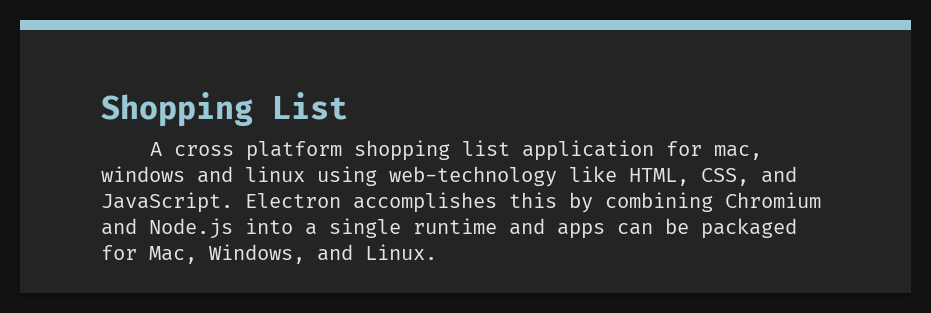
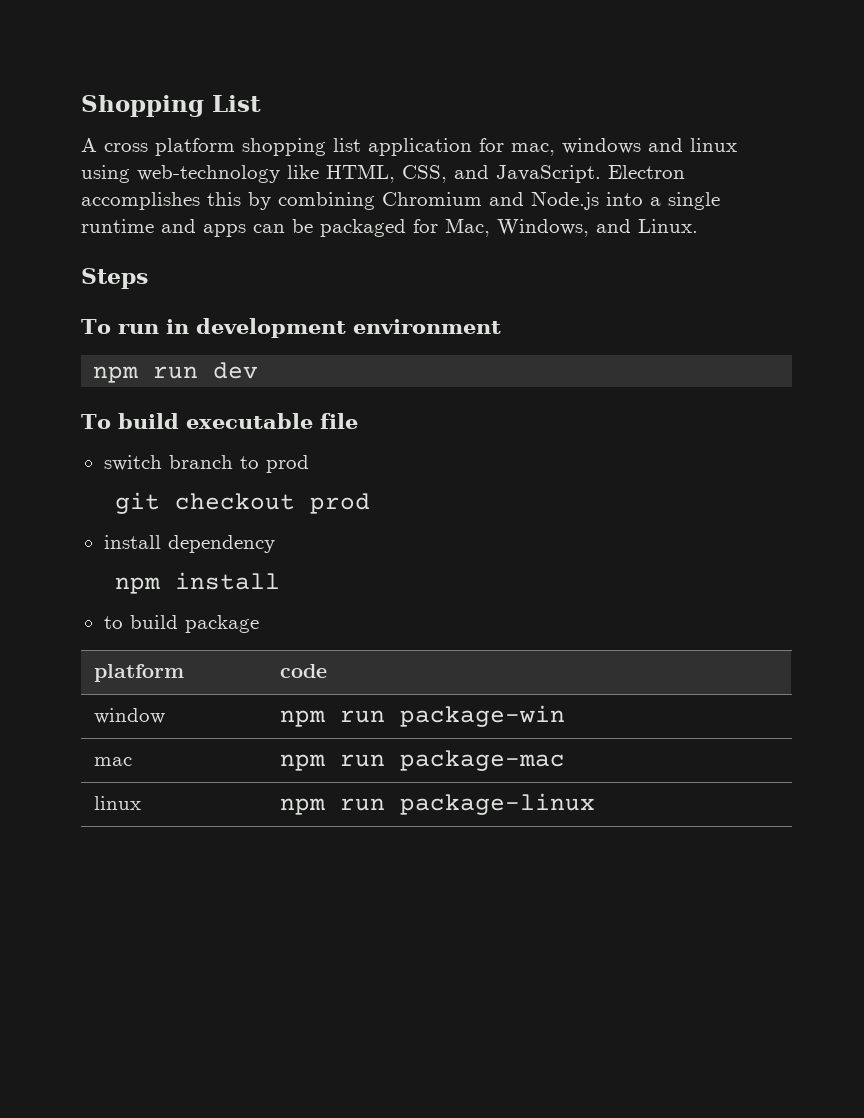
(437, 252) none -> [81,268,148,289] [81,318,501,338] [93,362,259,383] [81,413,358,429] [103,455,309,473] [115,492,371,514] [103,535,275,553] [115,572,281,594] [103,615,259,633] [93,664,184,682] [279,664,327,678] [93,708,165,724] [279,705,565,727] [93,757,132,766] [279,750,565,771] [93,796,141,810] [279,793,595,815] // Steps // To run in development environment // npm run dev // To build executable file // switch branch to prod // git checkout prod // install dependency // npm install // to build package // platform | code // window | npm run package-win // mac | npm run package-mac // linux | npm run package-linux

